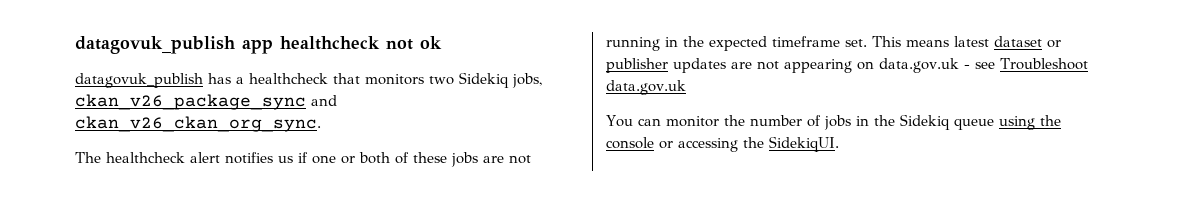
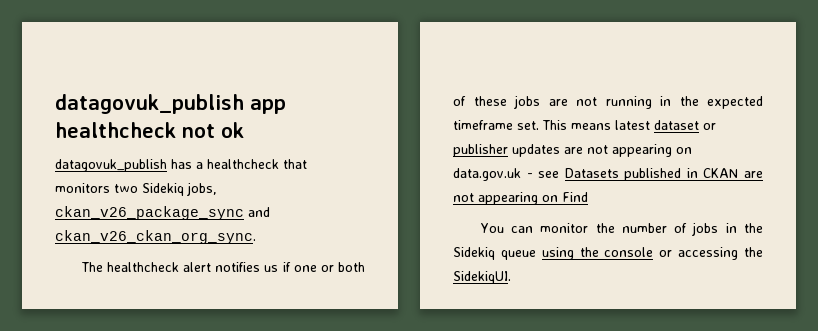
[999,58,1088,70] [606,80,686,95] Troubleshoot data.gov.uk -> [564,168,763,181] [453,192,588,205] Datasets published in CKAN are not appearing on Find

